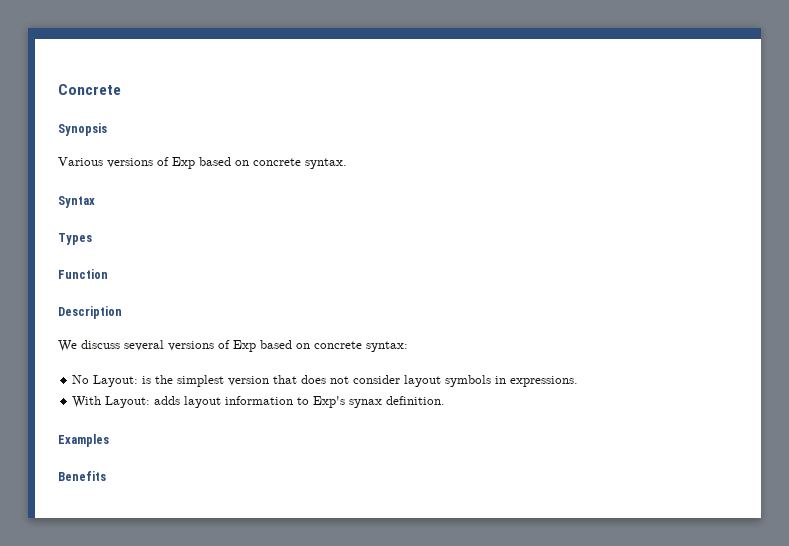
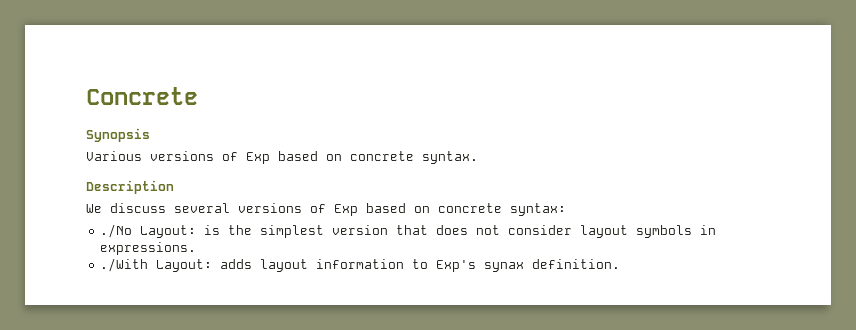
[58,196,95,208] [58,233,92,245] [58,269,108,279] // Syntax // Types // Function -> (478, 157) none
[72,375,90,384] No -> [100,224,133,238] ./No
[72,396,102,408] With -> [100,258,149,272] ./With
[58,434,109,447] [58,471,106,481] // Examples // Benefits -> (621, 264) none

